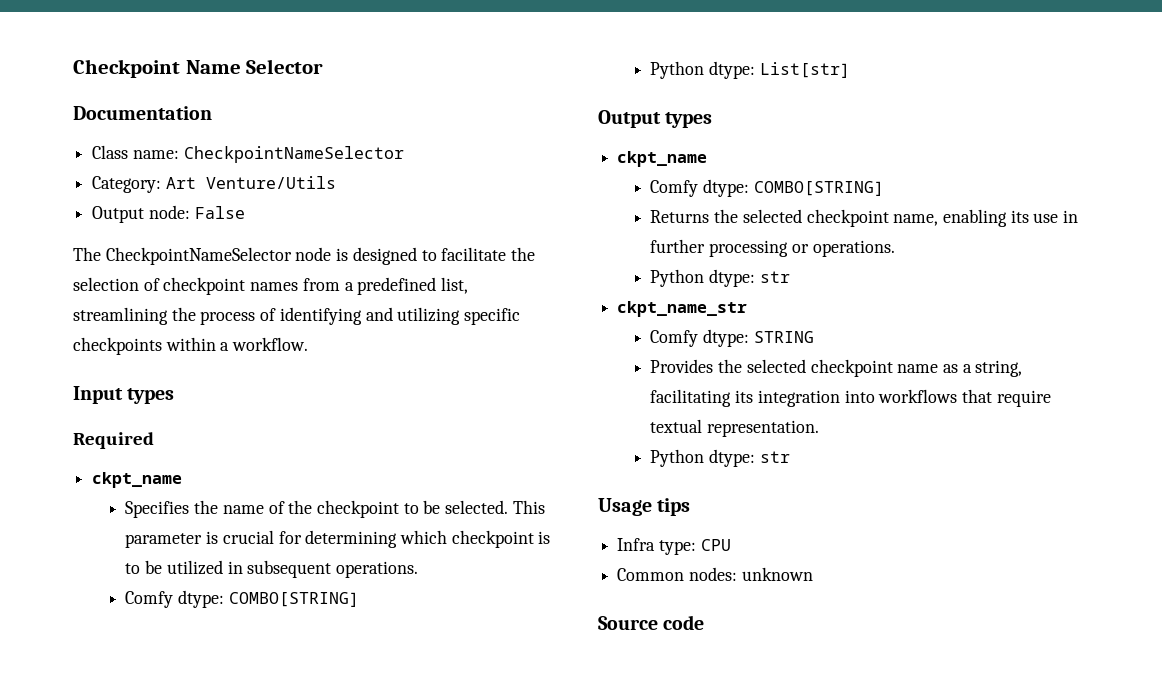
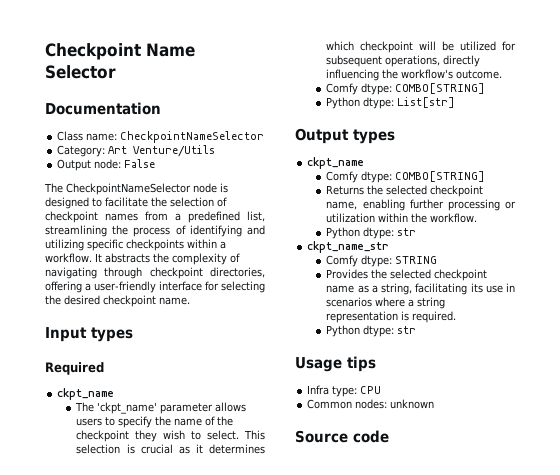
[73,386,175,404] [73,432,154,449] [92,472,183,488] [125,501,190,518] // Input types // Required // ckpt_name // Specifies -> [95,253,240,265] [45,267,265,279] [45,281,265,293] [45,295,190,307] [45,327,133,342] [45,362,104,375] [57,388,115,400] [75,402,247,414] [76,416,153,428] It abstracts the complexity of navigating through checkpoint directories, offering a user-friendly interface for selecting the desired checkpoint name. // Input types // Required // ckpt_name // The 'ckpt_name' parameter allows users to specify
[403,500,545,514] [125,530,551,548] [125,560,419,578] to be selected. This parameter is crucial for determining which checkpoint is to be utilized in subsequent operations. -> [135,430,265,442] [76,444,265,454] [326,41,516,53] [326,55,481,67] [326,69,503,81] they wish to select. This selection is crucial as it determines which checkpoint will be utilized for subsequent operations, directly influencing the workflow's outcome.
[1010,210,1079,223] [650,239,895,257] its use in further processing or operations. -> [409,199,516,211] [326,213,478,223] further processing or utilization within the workflow.
[757,389,1051,407] [650,419,820,437] integration into workflows that require textual representation. -> [485,283,515,293] [326,297,446,309] [326,311,457,323] use in scenarios where a string representation is required.

